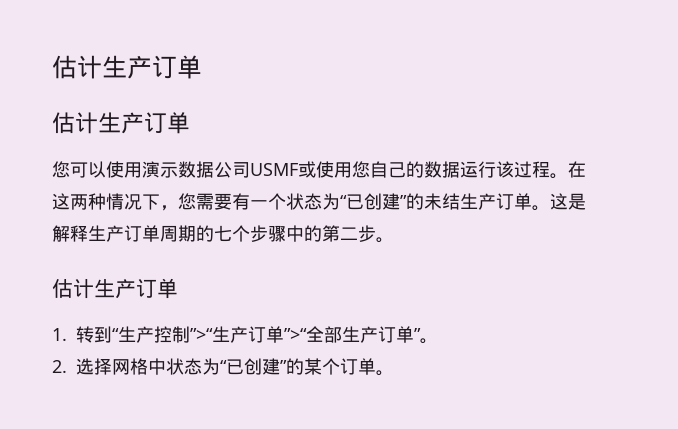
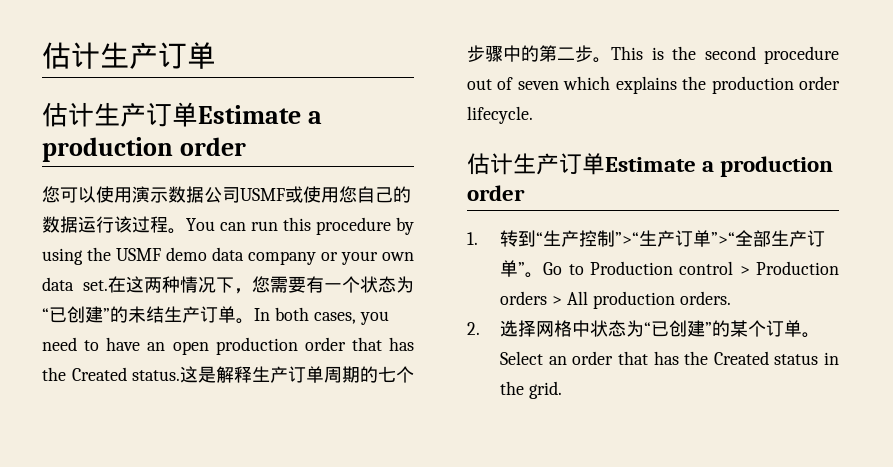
(190, 123) none -> [198,105,322,124] [42,137,246,162] Estimate a production order
(568, 176) none -> [186,217,414,235] [42,247,414,265] [42,277,108,291] You can run this procedure by using the USMF demo data company or your own data set.
(550, 208) none -> [254,307,389,325] [42,337,414,355] [42,367,180,381] In both cases, you need to have an open production order that has the Created status.
[52,278,178,299] // 估计生产订单 -> [611,46,839,64] [467,76,840,94] [467,106,533,124] [467,153,834,177] [467,185,525,201] This is the second procedure out of seven which explains the production order lifecycle. // 估计生产订单Estimate a production order
(439, 341) none -> [543,261,839,275] [500,291,731,309] Go to Production control > Production orders > All production orders.
(395, 373) none -> [500,351,839,365] [500,381,562,399] Select an order that has the Created status in the grid.

